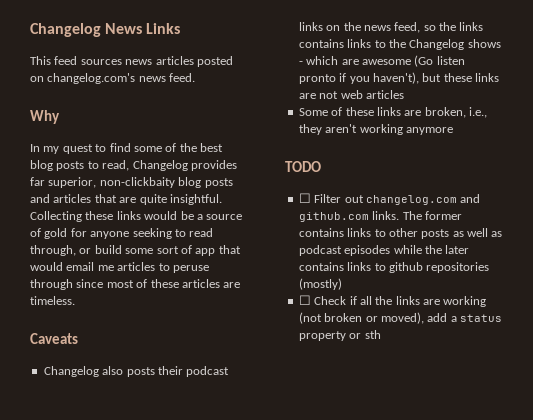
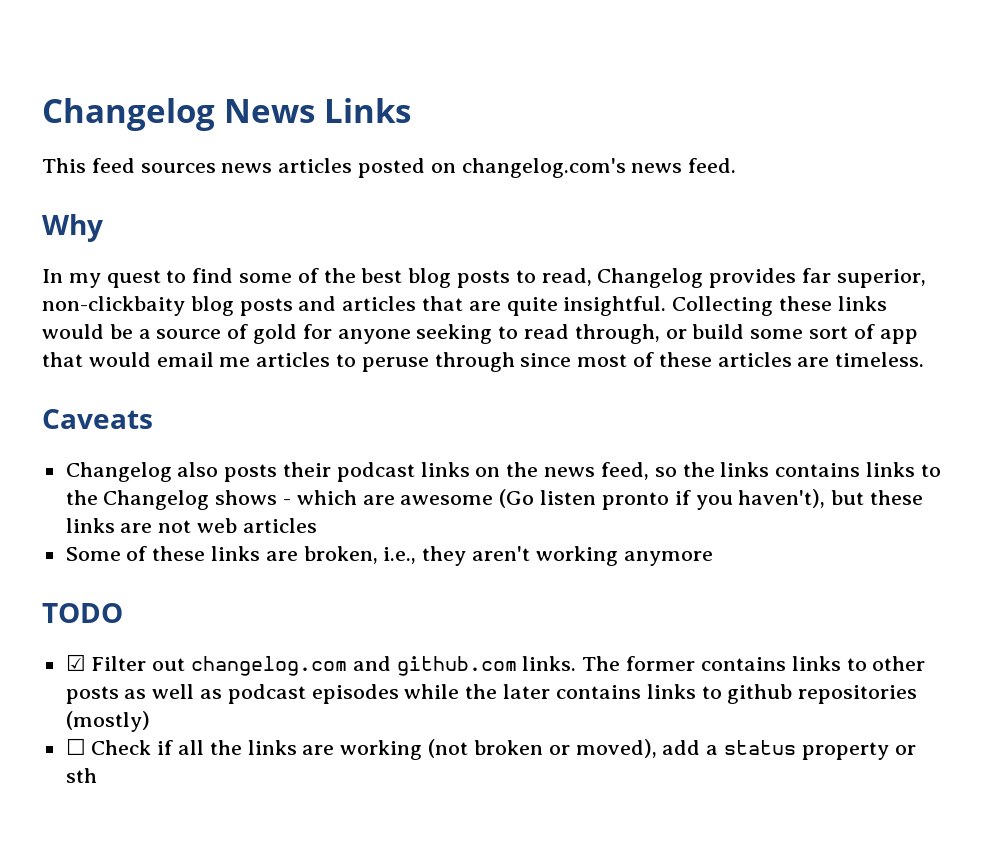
[298,193,311,203] ☐ -> [65,654,86,671] ☑

